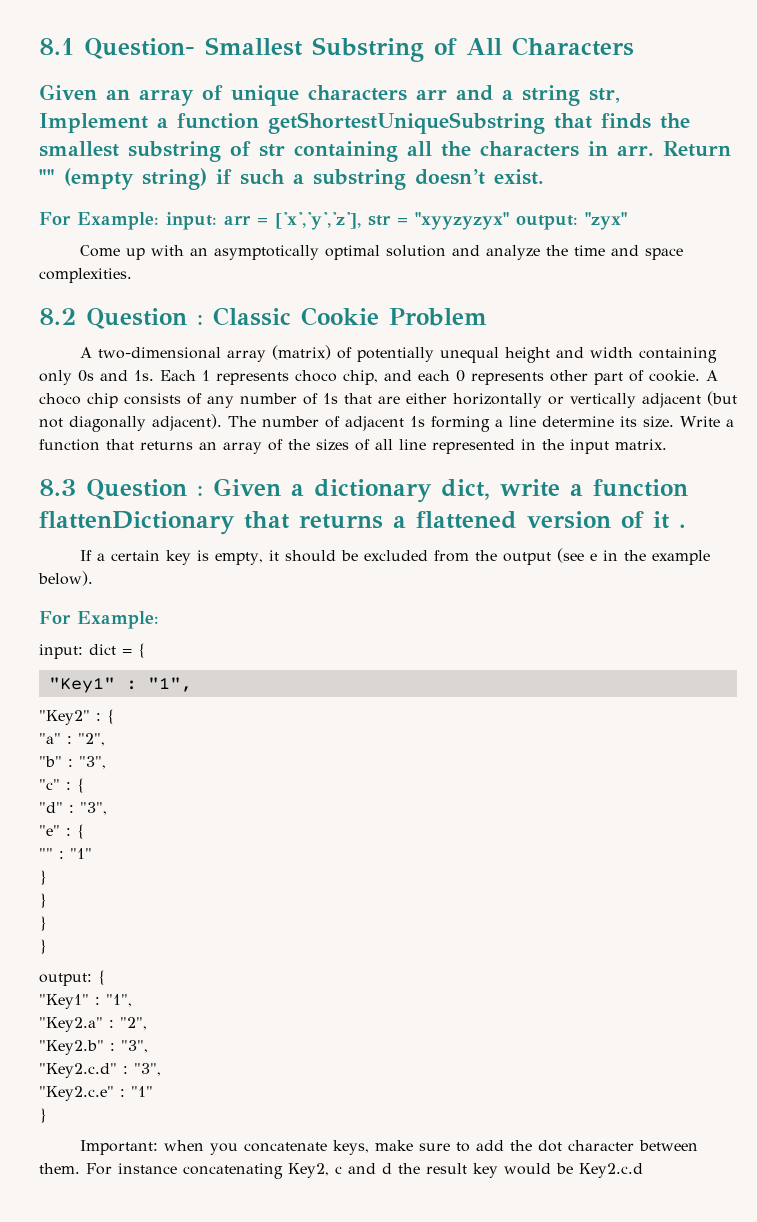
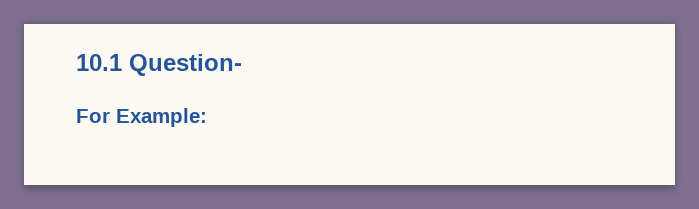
[39,38,74,55] 8.1 -> [76,54,122,71] 10.1
[205,37,634,62] [39,84,620,106] [39,112,690,134] [39,141,731,162] [39,168,544,190] [39,212,627,230] [79,245,683,260] [39,268,132,283] [39,307,487,329] [79,345,717,363] [39,370,718,385] [39,391,737,408] [39,414,734,432] [39,439,667,454] [39,478,688,503] [39,511,686,535] [79,548,710,565] [38,571,93,586] [39,611,159,629] [39,643,146,659] [48,677,192,693] [39,709,115,725] [39,733,105,746] [39,756,106,769] [39,778,85,793] [39,802,107,815] [39,824,85,839] [39,848,92,859] [39,870,47,885] [39,893,47,908] [39,916,47,931] [39,939,47,954] [39,970,106,986] [39,994,132,1009] [39,1017,147,1032] [39,1040,148,1055] [39,1063,161,1078] [39,1086,153,1101] [39,1108,47,1123] [79,1140,698,1155] [39,1163,643,1179] Smallest Substring of All Characters // Given an array of unique characters arr and a string str, Implement a function getShortestUniqueSubstring that finds the smallest substring of str containing all the characters in arr. Return "" (empty string) if such a substring doesn’t exist. // For Example: input: arr = ['x','y','z'], str = "xyyzyzyx" output: "zyx" // Come up with an asymptotically optimal solution and analyze the time and space complexities. // 8.2 Question : Classic Cookie Problem // A two-dimensional array (matrix) of potentially unequal height and width containing only 0s and 1s. Each 1 represents choco chip, and each 0 represents other part of cookie. A choco chip consists of any number of 1s that are either horizontally or vertically adjacent (but not diagonally adjacent). The number of adjacent 1s forming a line determine its size. Write a function that returns an array of the sizes of all line represented in the input matrix. // 8.3 Question : Given a dictionary dict, write a function flattenDictionary that returns a flattened version of it . // If a certain key is empty, it should be excluded from the output (see e in the example below). // For Example: // input: dict = { // "Key1" : "1", // "Key2" : { // "a" : "2", // "b" : "3", // "c" : { // "d" : "3", // "e" : { // "" : "1" // } // } // } // } // output: { // "Key1" : "1", // "Key2.a" : "2", // "Key2.b" : "3", // "Key2.c.d" : "3", // "Key2.c.e" : "1" // } // Important: when you concatenate keys, make sure to add the dot character between them. For instance concatenating Key2, c and d the result key would be Key2.c.d -> [76,108,207,127] // For Example:

